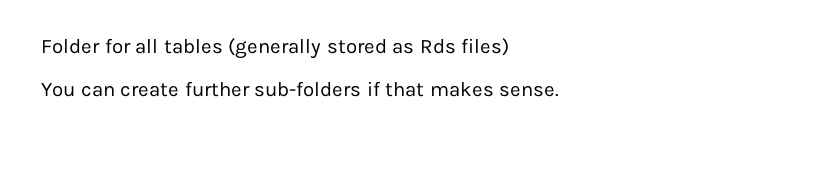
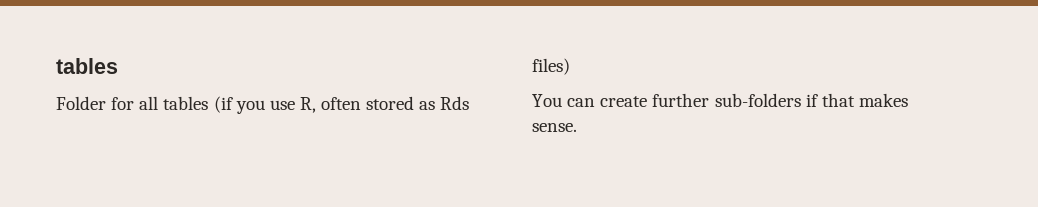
(41, 46) none -> [56,58,118,74] tables //
[228,38,322,59] (generally -> [213,96,362,114] (if you use R, often

